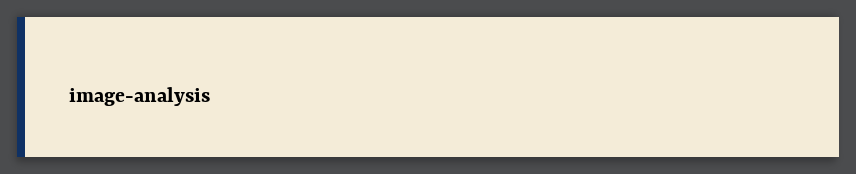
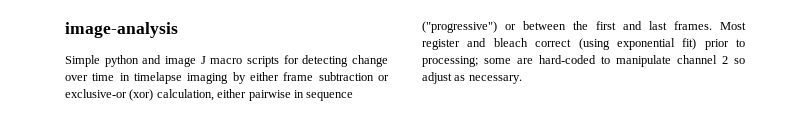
(210, 96) none -> [65,55,388,67] [65,72,389,84] [65,89,354,101] [422,21,746,33] [422,38,745,50] [422,55,745,67] [422,72,522,84] // Simple python and image J macro scripts for detecting change over time in timelapse imaging by either frame subtraction or exclusive-or (xor) calculation, either pairwise in sequence ("progressive") or between the first and last frames. Most register and bleach correct (using exponential fit) prior to processing; some are hard-coded to manipulate channel 2 so adjust as necessary.

